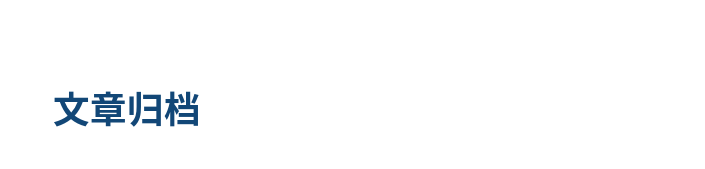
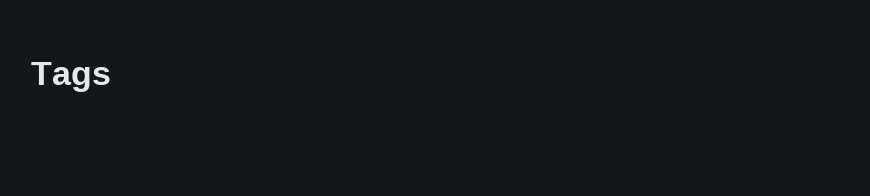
[53,91,201,127] 文章归档 -> [31,62,111,92] Tags

